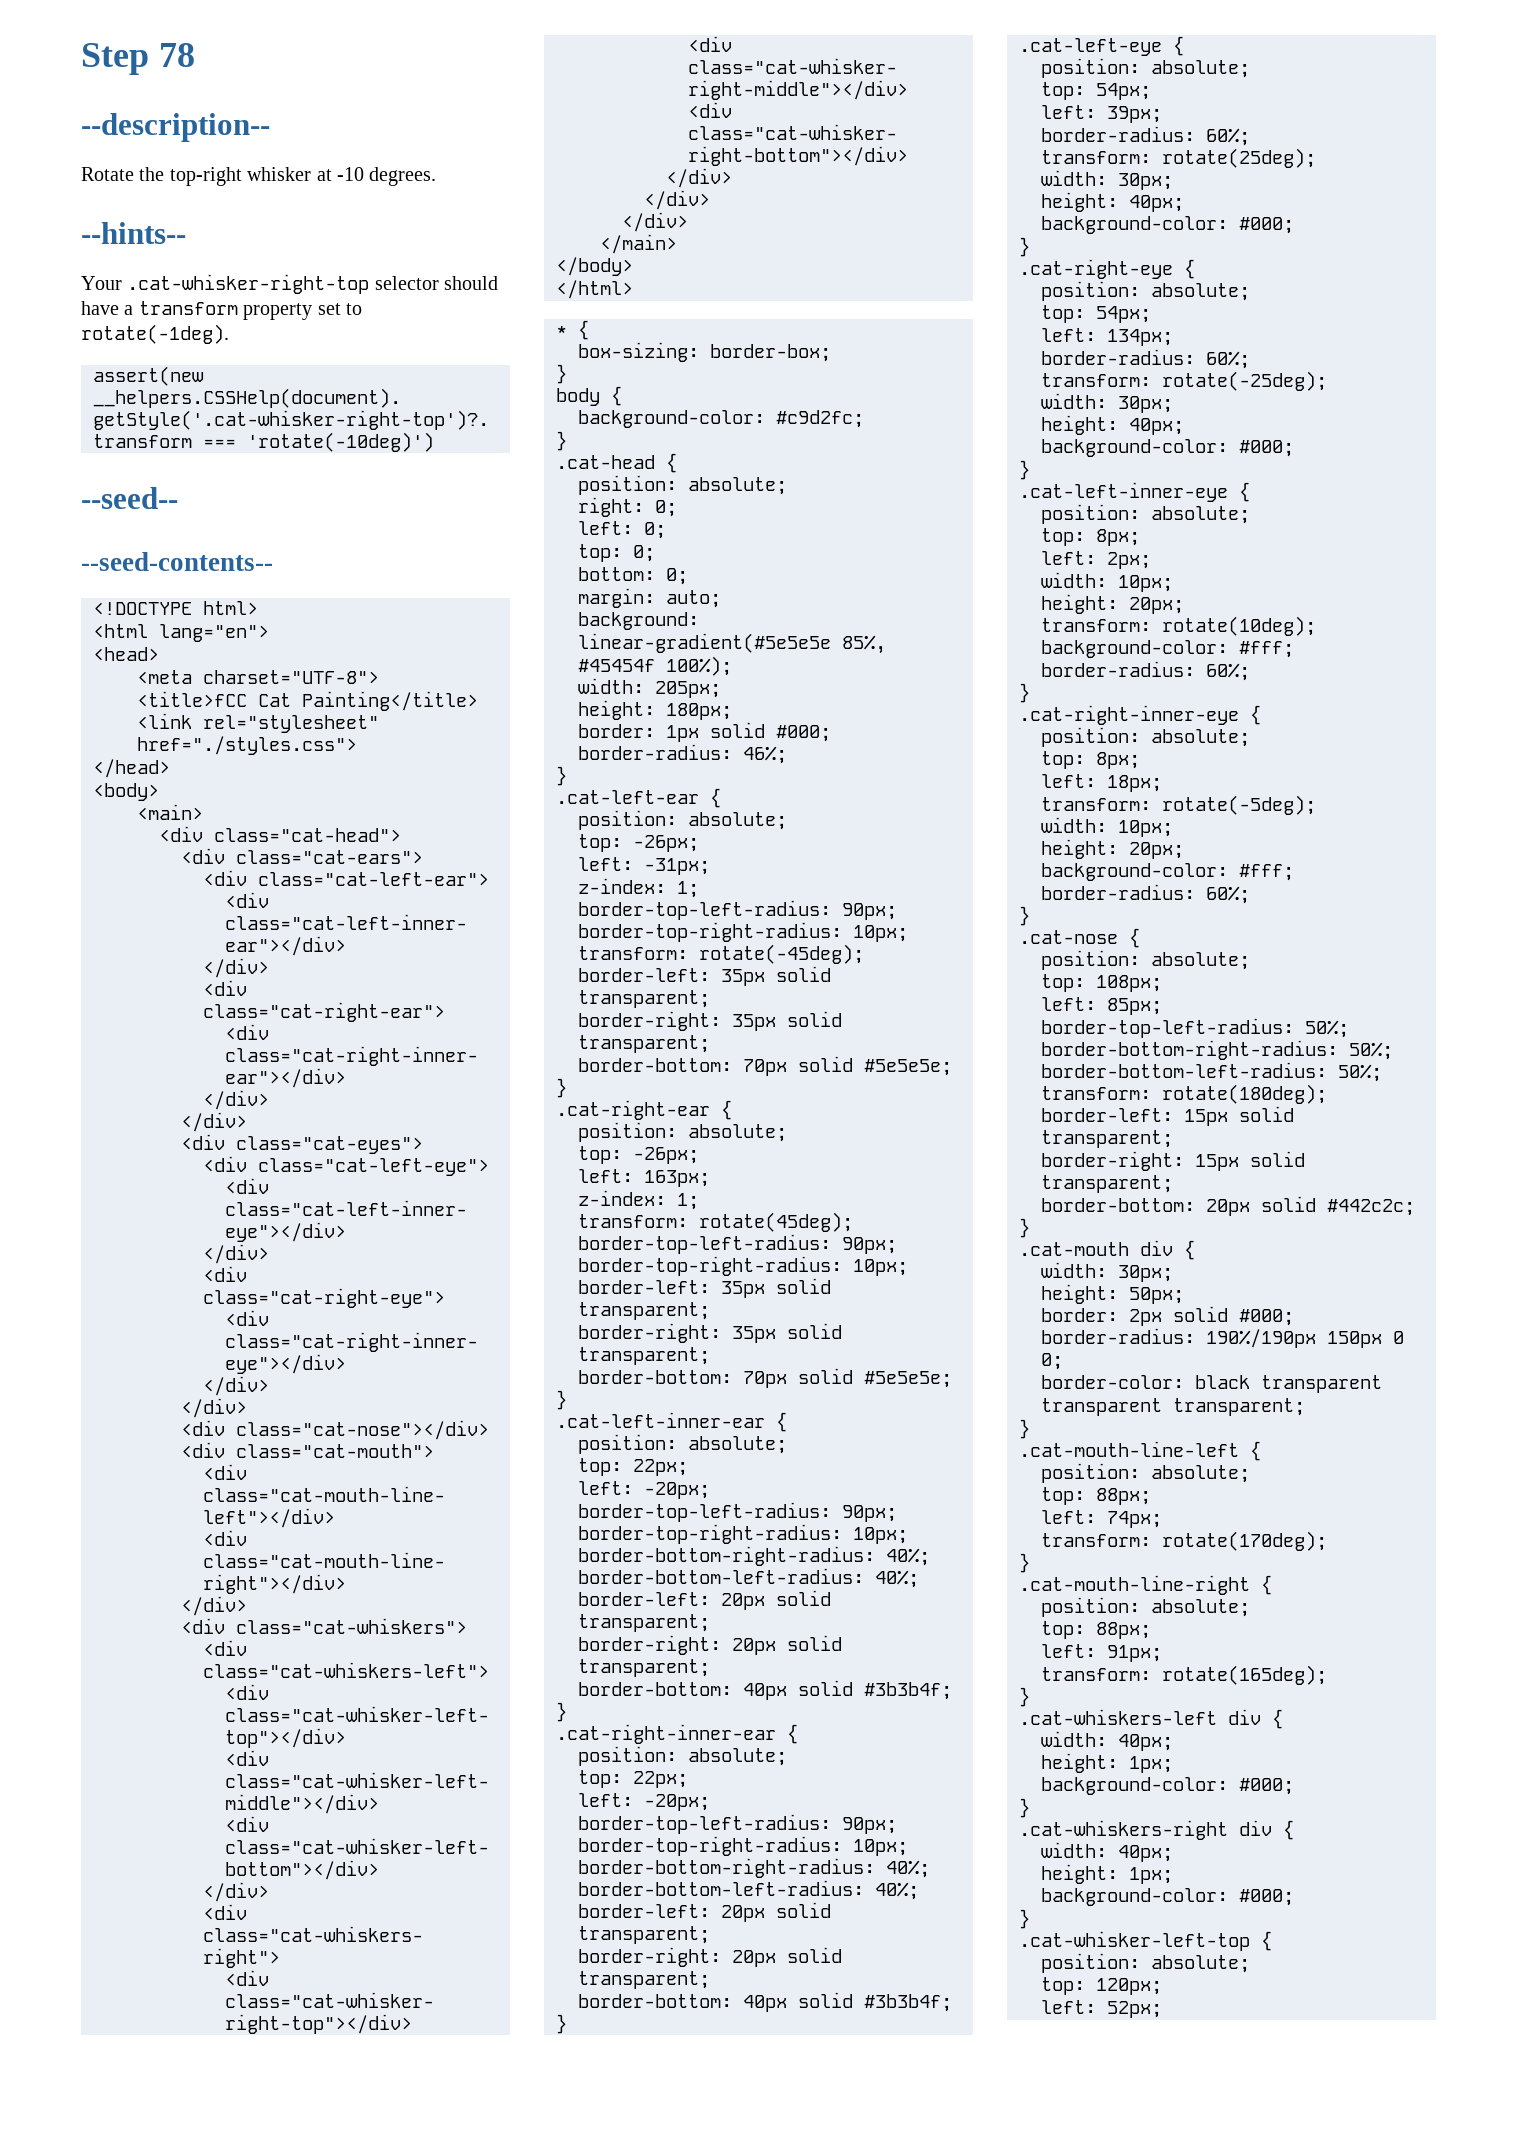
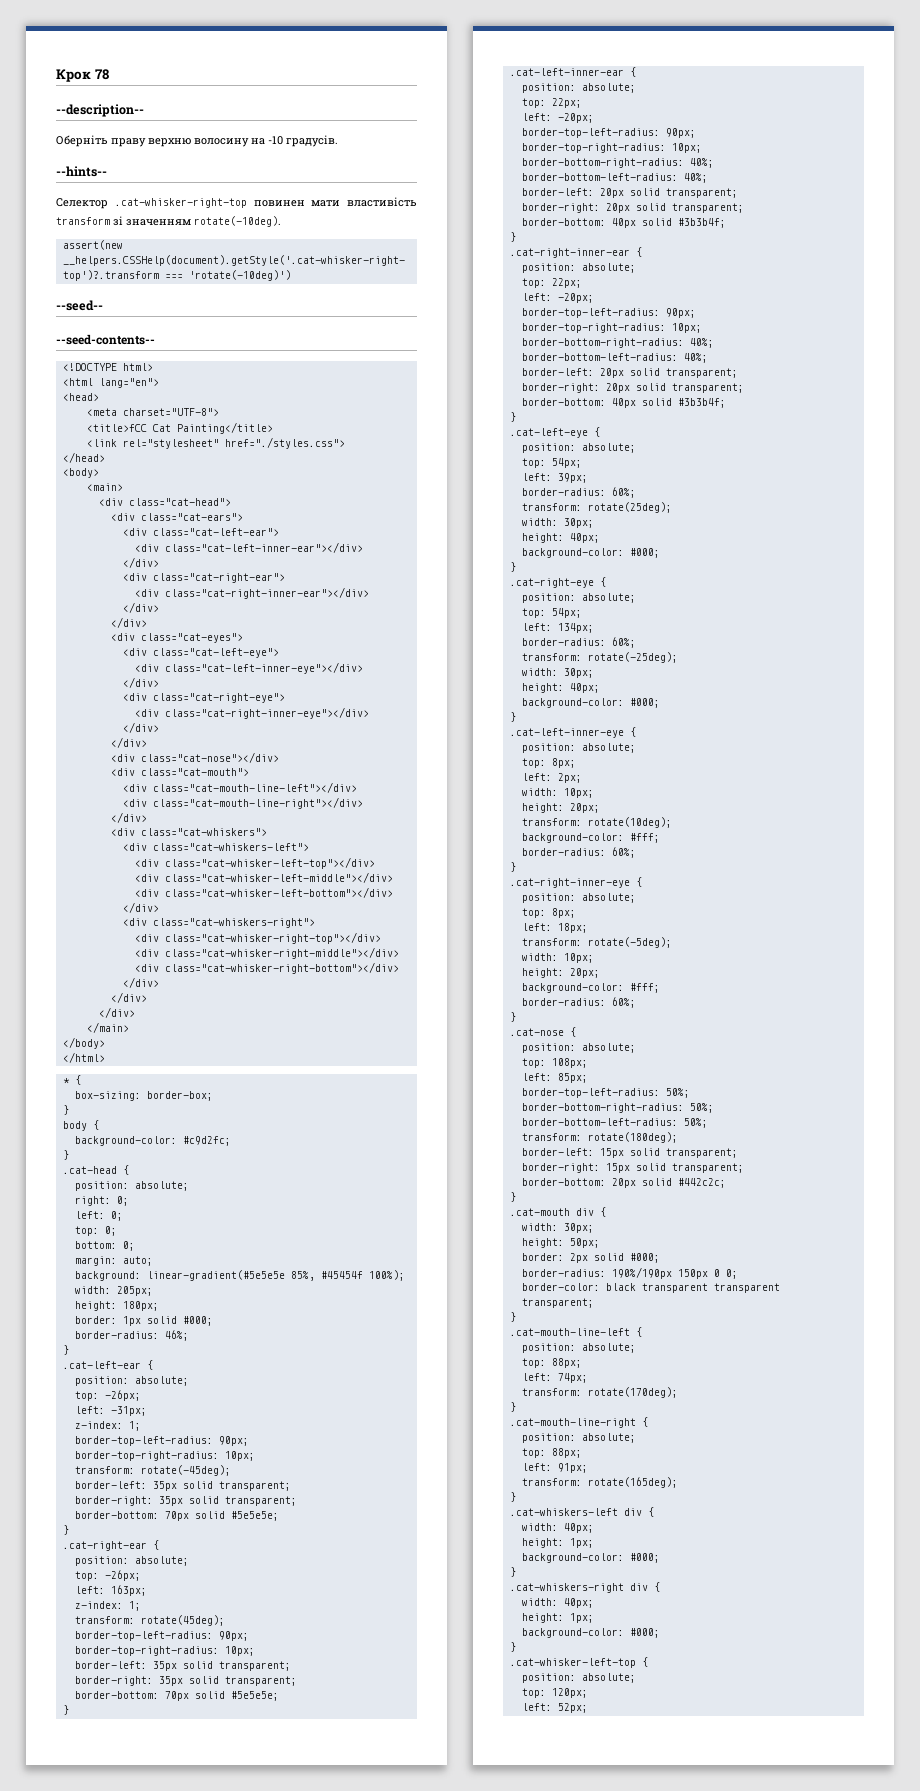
[81,43,149,75] Step -> [56,69,91,82] Крок
[81,167,437,186] [81,222,186,244] [81,274,499,294] [81,301,362,320] [81,324,229,344] Rotate the top-right whisker at -10 degrees. // --hints-- // Your .cat-whisker-right-top selector should have a transform property set to rotate(-1deg). -> [56,135,338,147] [56,166,107,177] [56,197,417,209] [56,216,281,227] Оберніть праву верхню волосину на -10 градусів. // --hints-- // Селектор .cat-whisker-right-top повинен мати властивість transform зі значенням rotate(-10deg).

